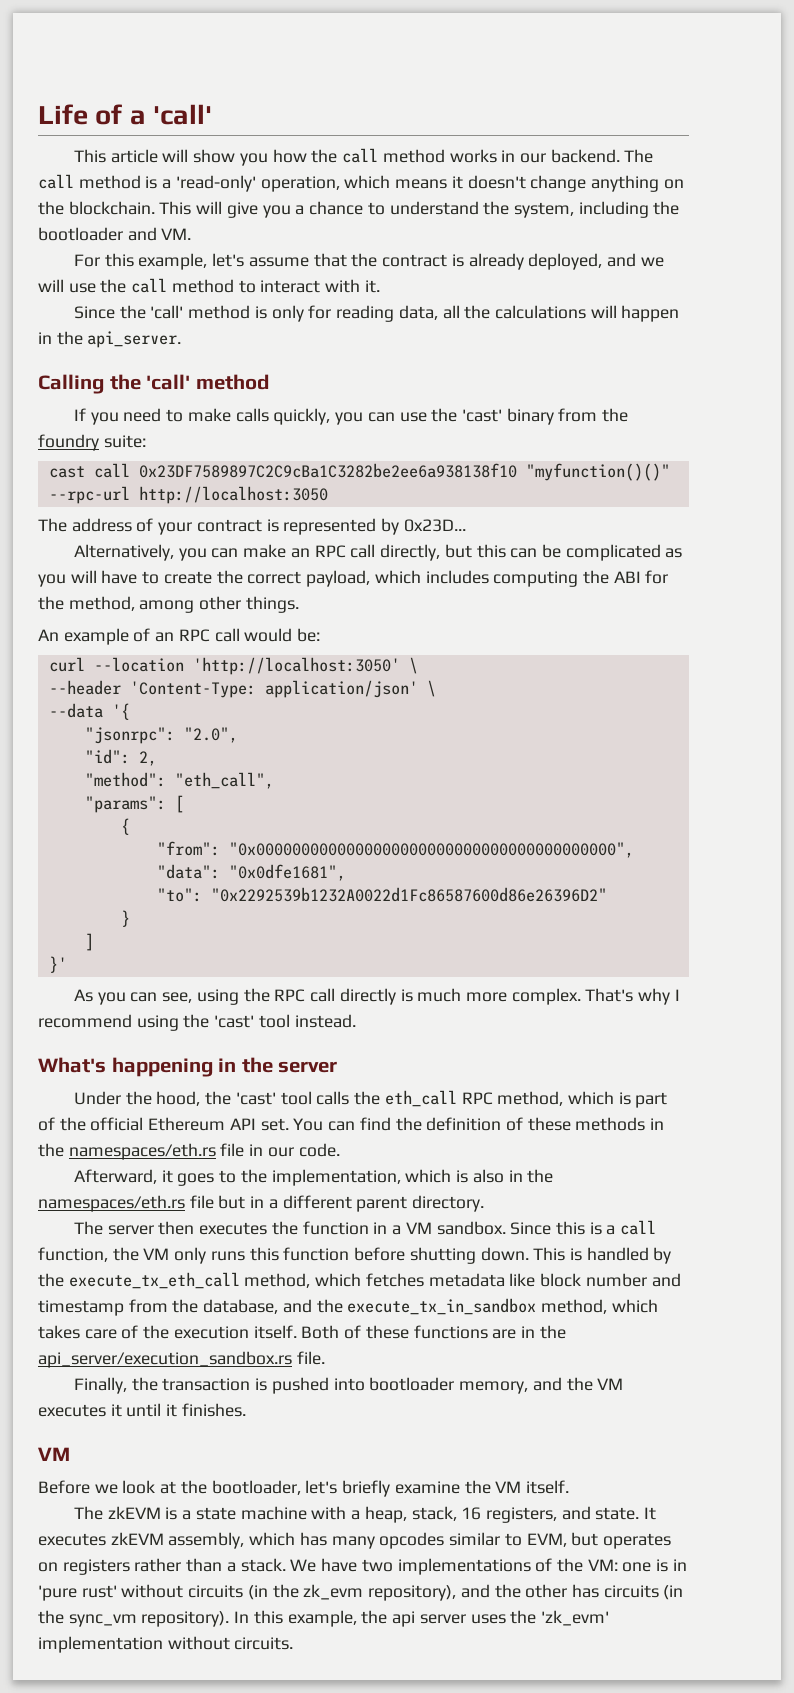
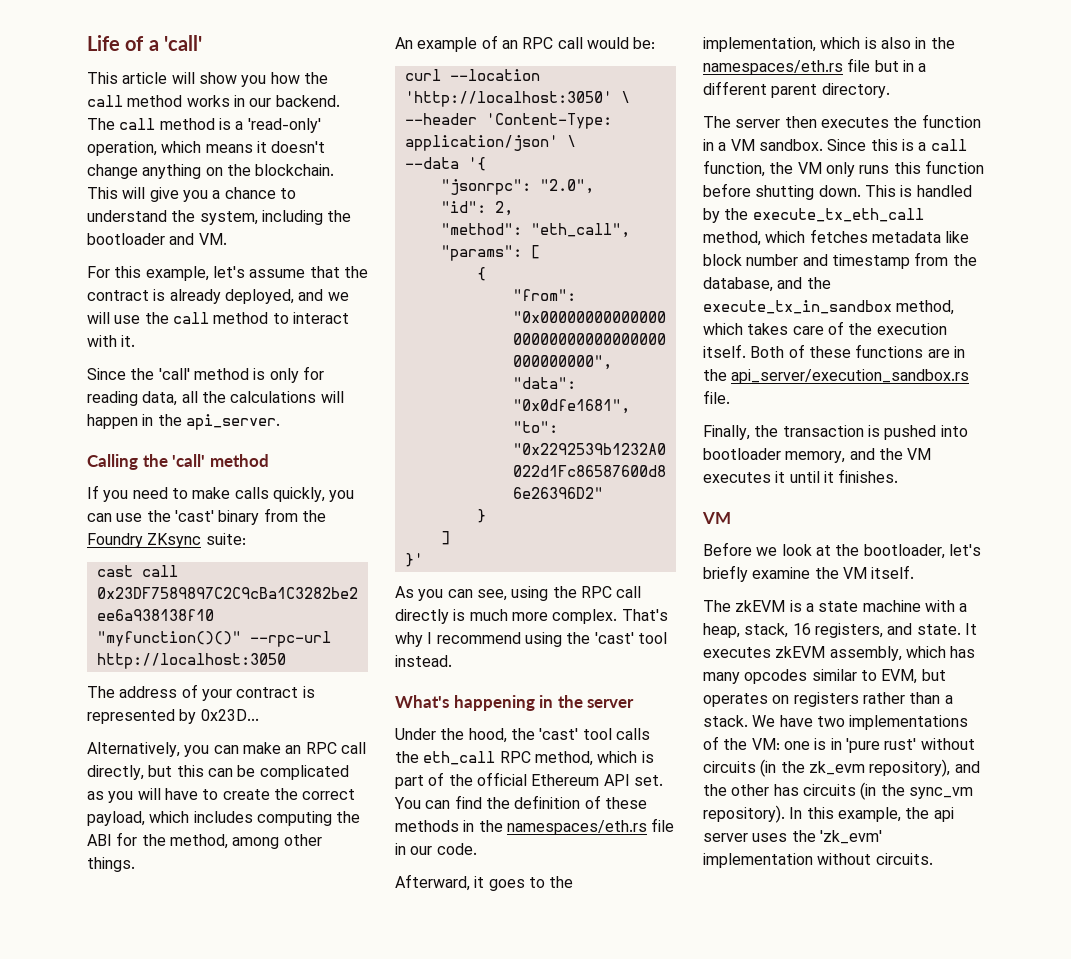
[38,434,99,451] foundry -> [87,533,202,548] Foundry ZKsync

